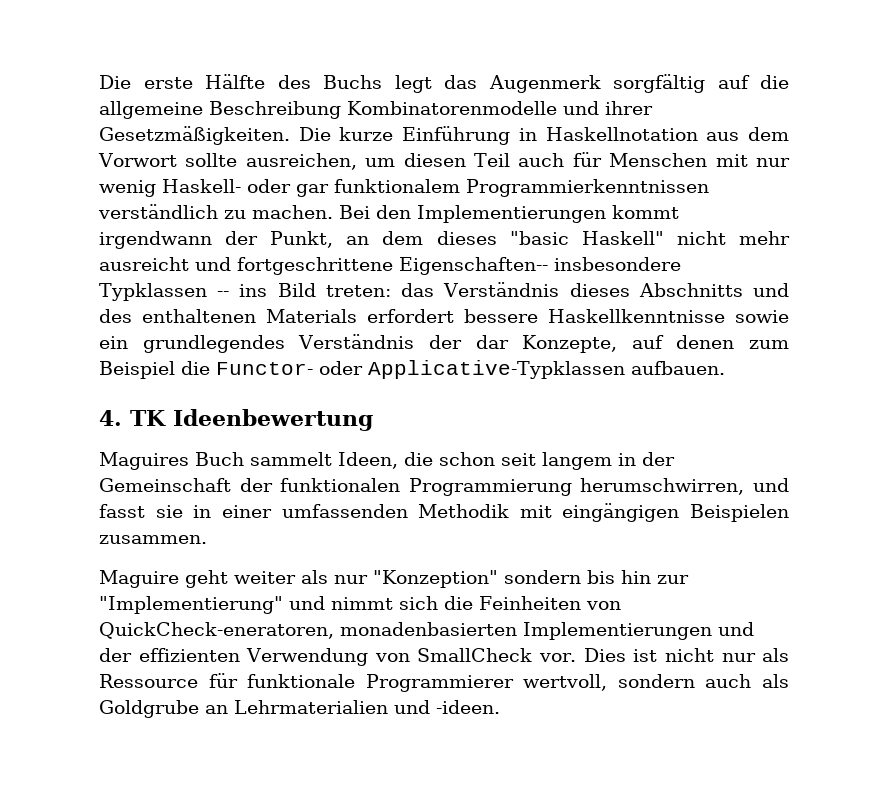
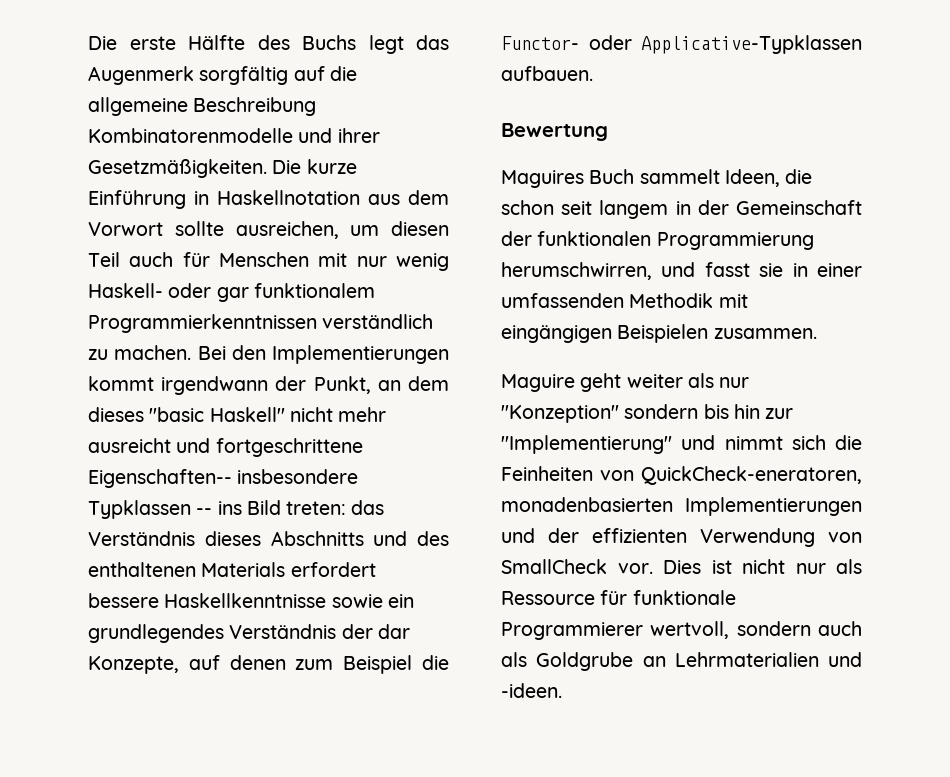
[99,409,373,431] 4. TK Ideenbewertung -> [501,123,608,141] Bewertung

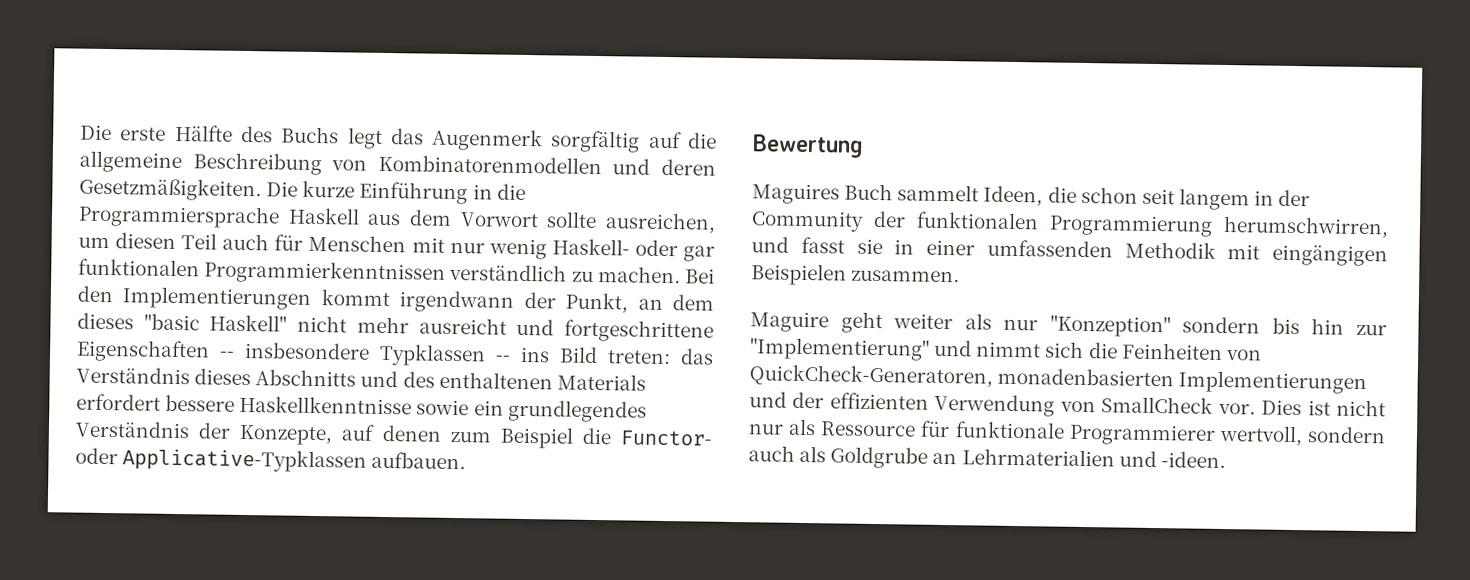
[88,128,380,143] Kombinatorenmodelle und ihrer -> [331,154,717,176] von Kombinatorenmodellen und deren
[217,190,360,205] Haskellnotation -> [496,183,526,200] [78,204,360,229] die Programmiersprache Haskell
[253,283,375,298] funktionalem -> [78,258,200,277] funktionalen
[88,469,232,488] Eigenschaften-- -> [76,339,235,363] Eigenschaften --
[377,624,410,639] dar -> (232, 430) none
[736,200,862,215] Gemeinschaft -> [751,210,864,232] Community
[641,466,862,485] QuickCheck-eneratoren, -> [749,364,993,388] QuickCheck-Generatoren,

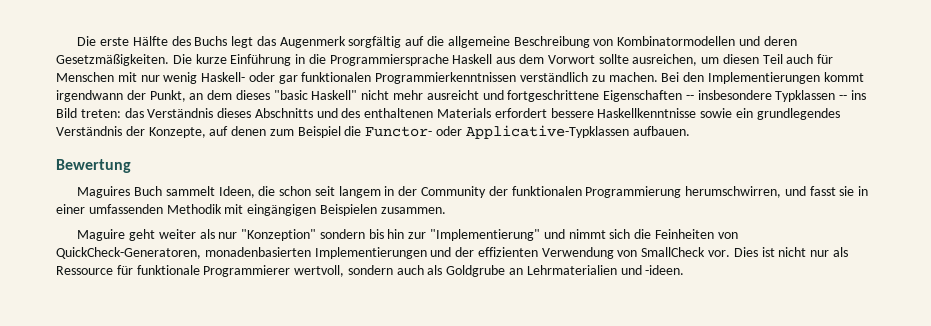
[377,154,602,175] Kombinatorenmodellen -> [617,36,736,46] Kombinatormodellen

